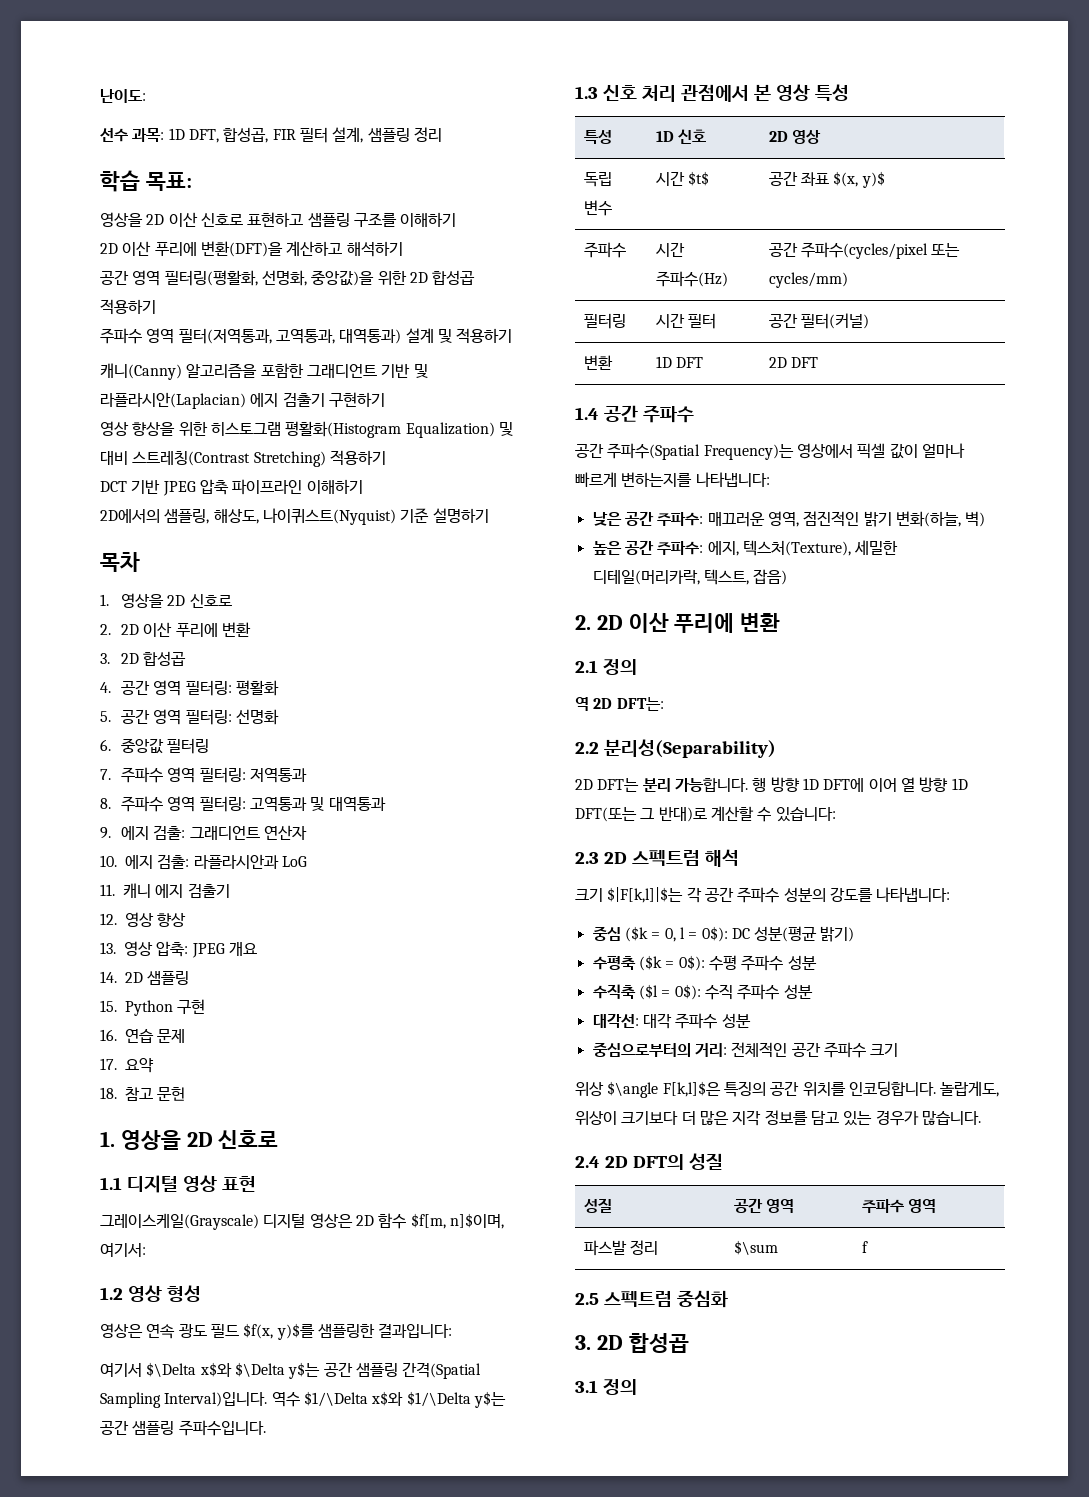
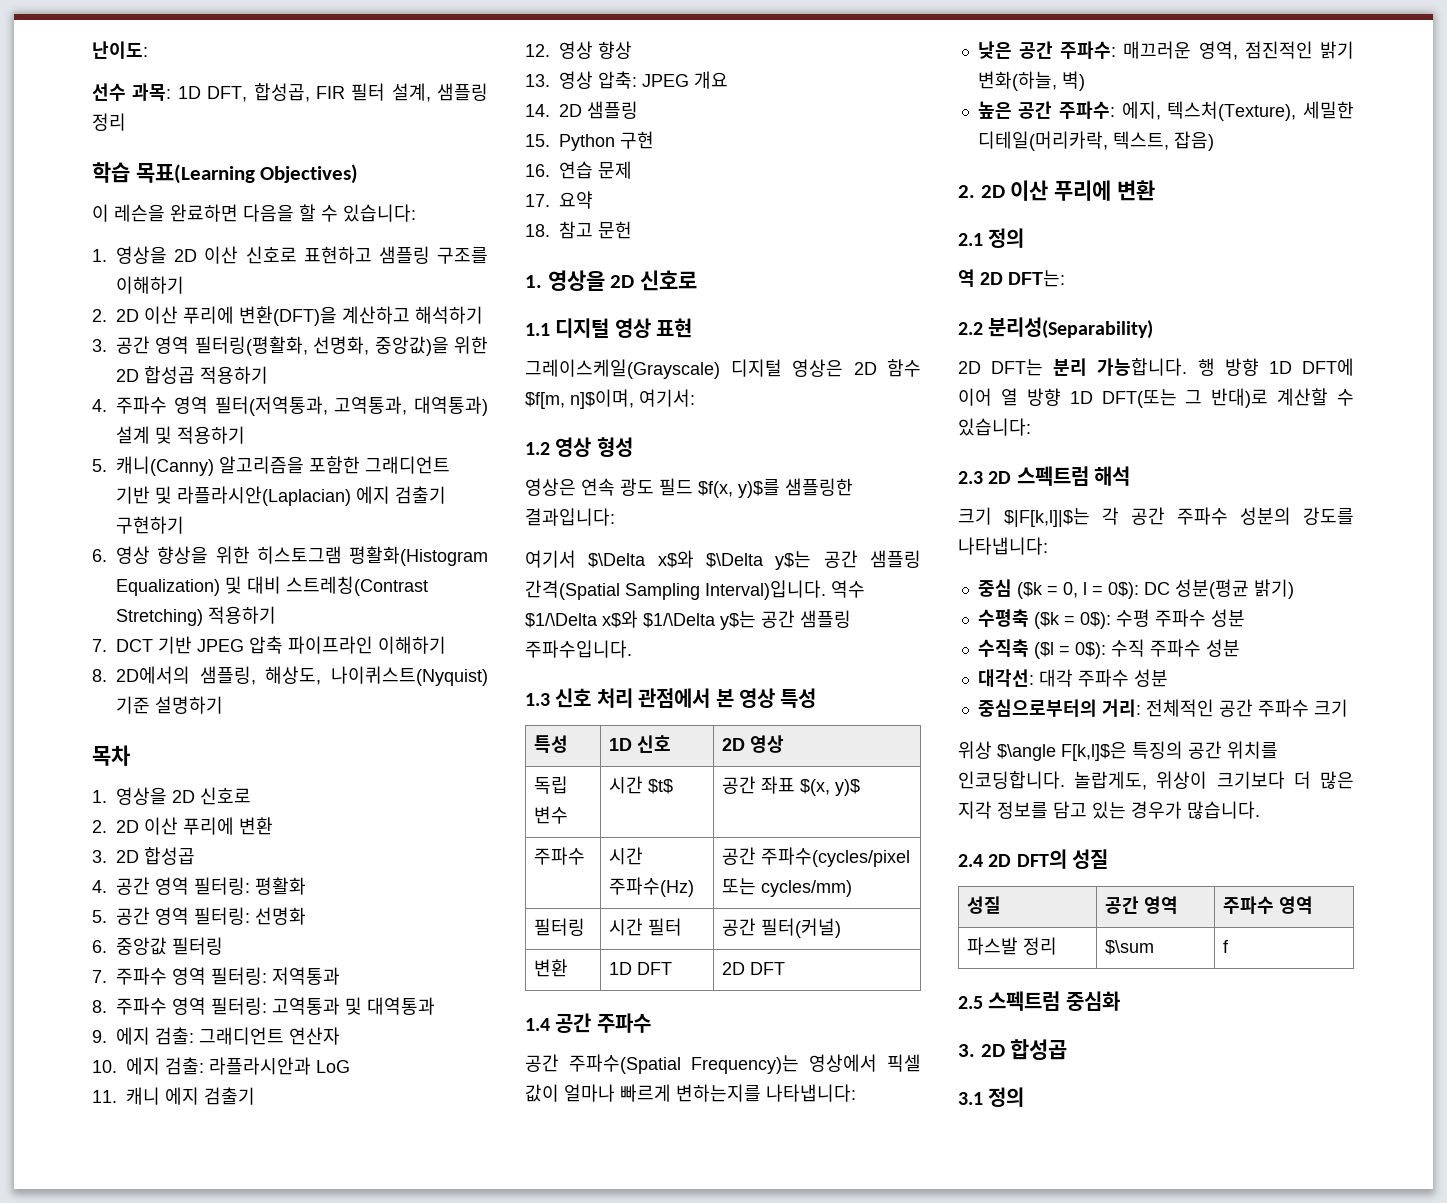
[145,172,192,191] 목표: // -> [135,163,359,184] [92,204,416,222] [92,249,107,262] 목표(Learning Objectives) // 이 레슨을 완료하면 다음을 할 수 있습니다: // 1.
(457, 219) none -> [92,309,107,322] 2.
(403, 249) none -> [92,339,107,352] 3.
(156, 307) none -> [92,399,107,412] 4.
(513, 336) none -> [92,459,107,472] 5.
(385, 399) none -> [92,549,107,562] 6.
(386, 458) none -> [92,639,107,652] 7.
(363, 486) none -> [92,669,107,682] 8.

